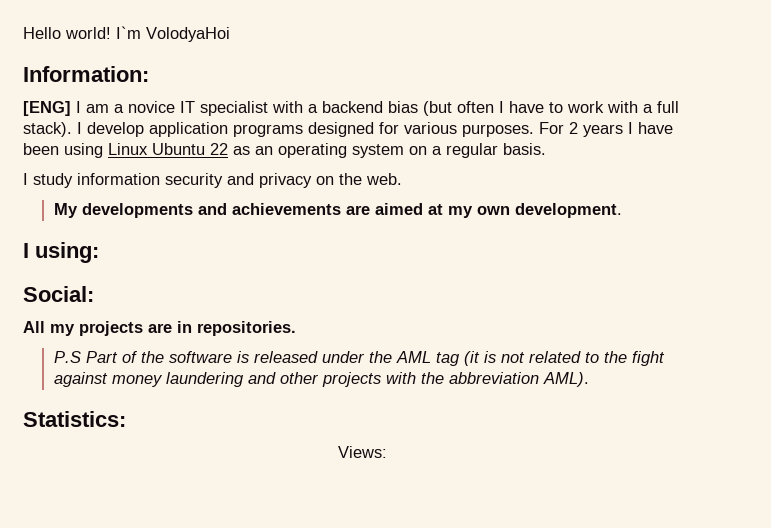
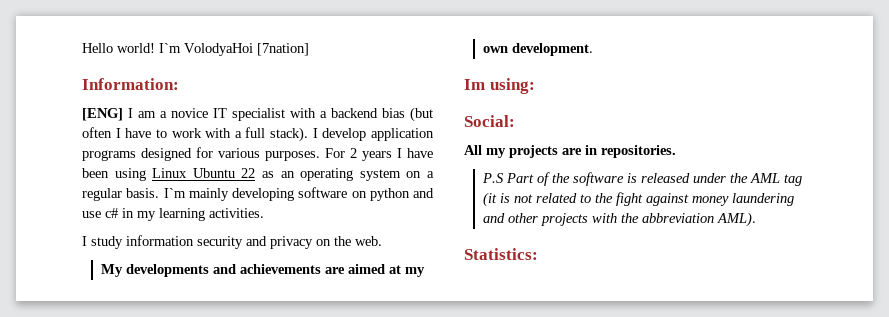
(230, 34) none -> [257,43,309,56] [7nation]
(546, 149) none -> [163,187,434,201] [82,208,264,221] I`m mainly developing software on python and use c# in my learning activities.
[23,243,29,258] I -> [464,79,485,90] Im
[338,446,387,458] // Views: -> (538, 254) none

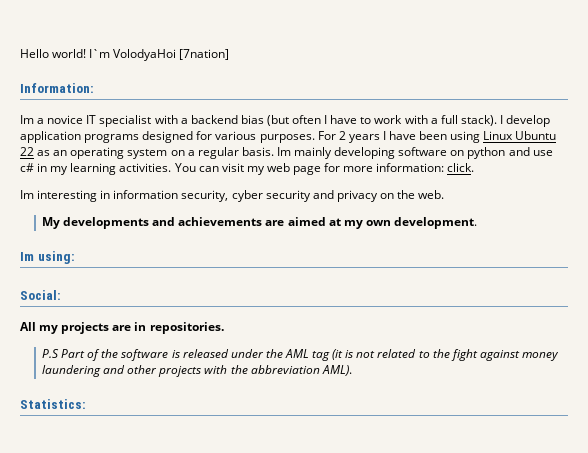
[82,108,156,121] [ENG] I am -> [20,115,34,124] Im
[163,188,186,198] I`m -> [276,147,291,156] Im
[82,235,194,249] // I study information -> [174,163,475,175] [20,190,263,202] You can visit my web page for more information: click. // Im interesting in information security, cyber

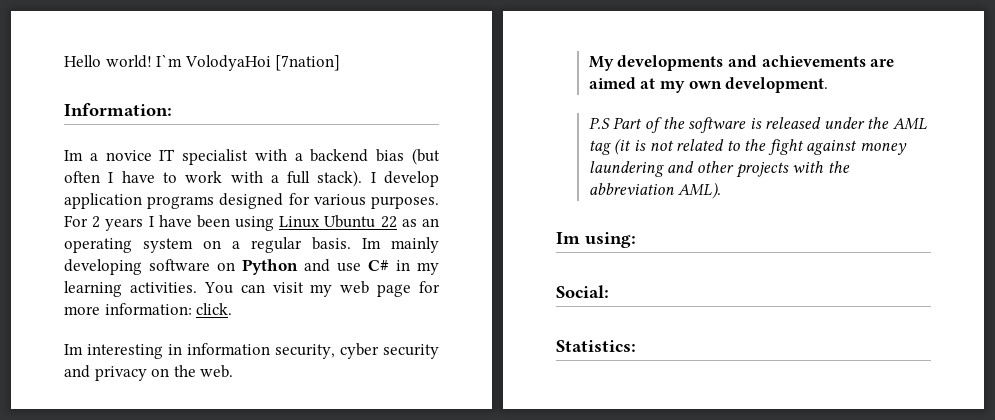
[467,147,506,159] python -> [242,259,298,275] Python
[20,163,34,172] c# -> [368,260,389,271] C#
[20,251,75,264] [20,290,61,300] [20,322,224,334] // Im using: // Social: // All my projects are in repositories. -> (829, 85) none
(352, 370) none -> [556,232,636,248] [556,285,609,298] // Im using: // Social:

